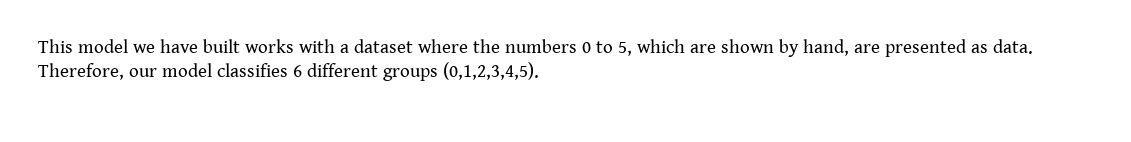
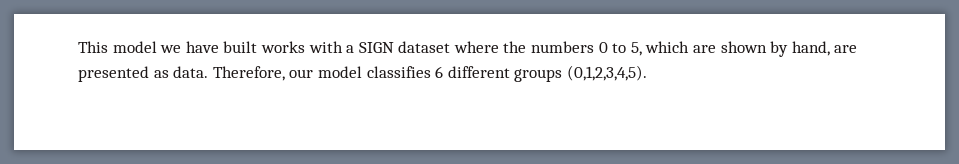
(349, 48) none -> [358,42,394,53] SIGN

